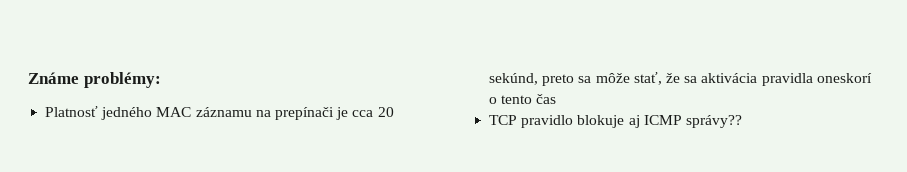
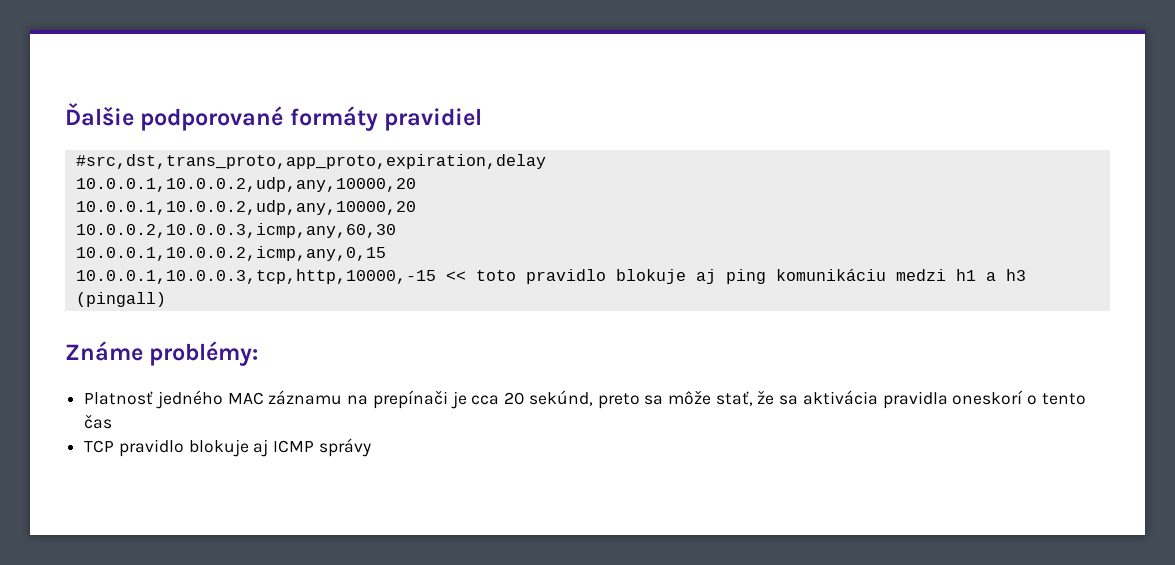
(28, 78) none -> [65,103,483,131] [75,154,546,169] [75,177,416,192] [75,200,416,215] [75,223,396,238] [75,246,386,261] [75,269,1026,284] [75,292,166,307] Ďalšie podporované formáty pravidiel // #src,dst,trans_proto,app_proto,expiration,delay // 10.0.0.1,10.0.0.2,udp,any,10000,20 // 10.0.0.1,10.0.0.2,udp,any,10000,20 // 10.0.0.2,10.0.0.3,icmp,any,60,30 // 10.0.0.1,10.0.0.2,icmp,any,0,15 // 10.0.0.1,10.0.0.3,tcp,http,10000,-15 << toto pravidlo blokuje aj ping komunikáciu medzi h1 a h3 (pingall) //
[685,115,742,128] správy?? -> [318,438,371,457] správy

